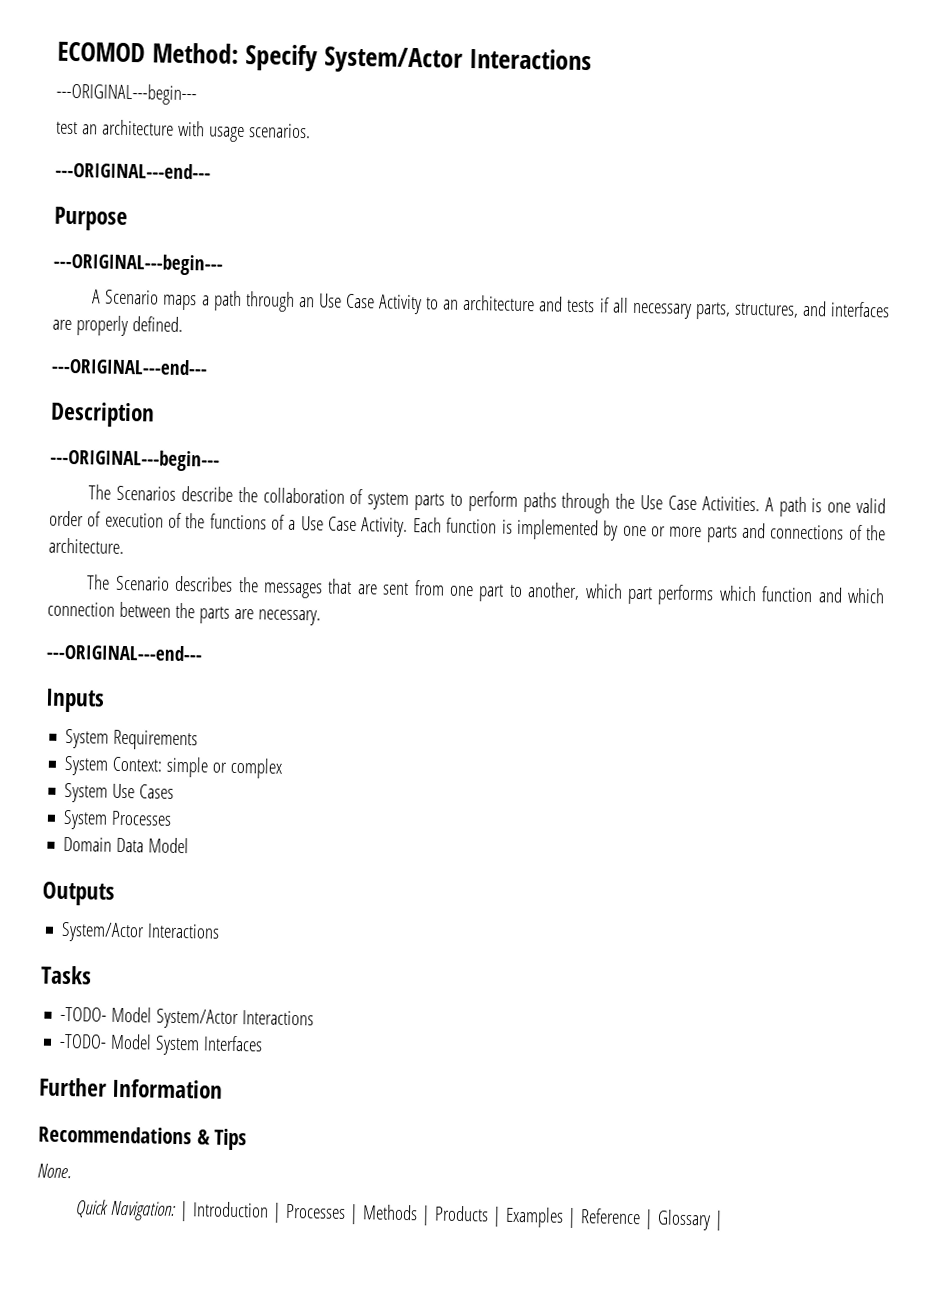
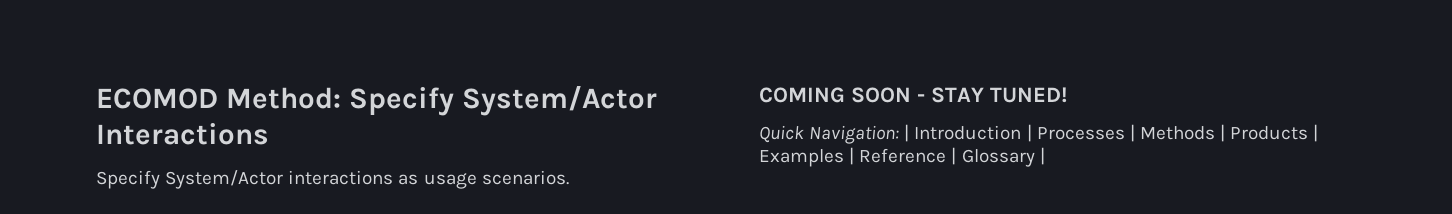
[56,82,197,106] [56,119,311,143] [55,161,211,180] [54,206,128,231] [53,252,223,276] [92,289,891,320] [52,315,183,337] [51,357,208,376] [50,401,155,428] [50,448,220,472] [88,484,886,517] [49,510,887,543] [48,537,124,554] [86,574,886,606] [47,601,321,626] [46,643,202,662] [45,688,105,713] [65,728,199,751] [64,755,284,779] [64,782,175,803] [63,809,173,830] [63,836,190,854] [42,881,115,906] [61,921,221,943] [41,965,92,985] [60,1006,315,1030] [59,1033,264,1056] [39,1077,224,1099] [38,1125,248,1151] [37,1163,72,1179] ---ORIGINAL---begin--- // test an architecture with usage scenarios. // ---ORIGINAL---end--- // Purpose // ---ORIGINAL---begin--- // A Scenario maps a path through an Use Case Activity to an architecture and tests if all necessary parts, structures, and interfaces are properly defined. // ---ORIGINAL---end--- // Description // ---ORIGINAL---begin--- // The Scenarios describe the collaboration of system parts to perform paths through the Use Case Activities. A path is one valid order of execution of the functions of a Use Case Activity. Each function is implemented by one or more parts and connections of the architecture. // The Scenario describes the messages that are sent from one part to another, which part performs which function and which connection between the parts are necessary. // ---ORIGINAL---end--- // Inputs // System Requirements // System Context: simple or complex // System Use Cases // System Processes // Domain Data Model // Outputs // System/Actor Interactions // Tasks // -TODO- Model System/Actor Interactions // -TODO- Model System Interfaces // Further Information // Recommendations & Tips // None. -> [96,170,569,189] [759,87,1067,103] Specify System/Actor interactions as usage scenarios. // COMING SOON - STAY TUNED!

